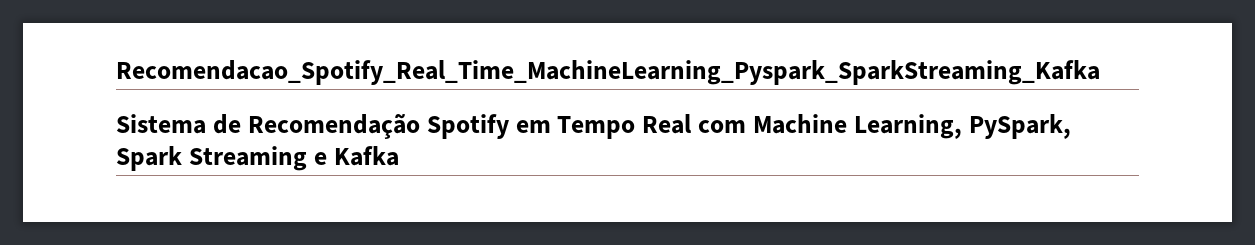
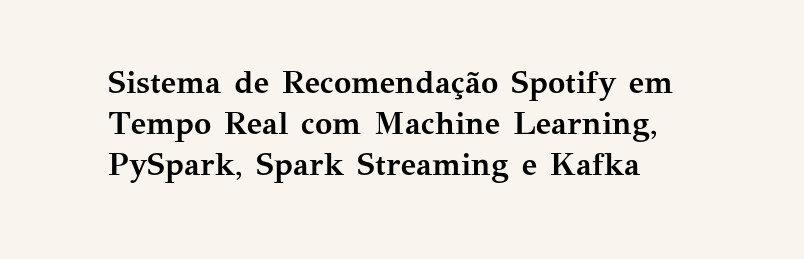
[116,60,1100,85] Recomendacao_Spotify_Real_Time_MachineLearning_Pyspark_SparkStreaming_Kafka // -> (108, 82) none

